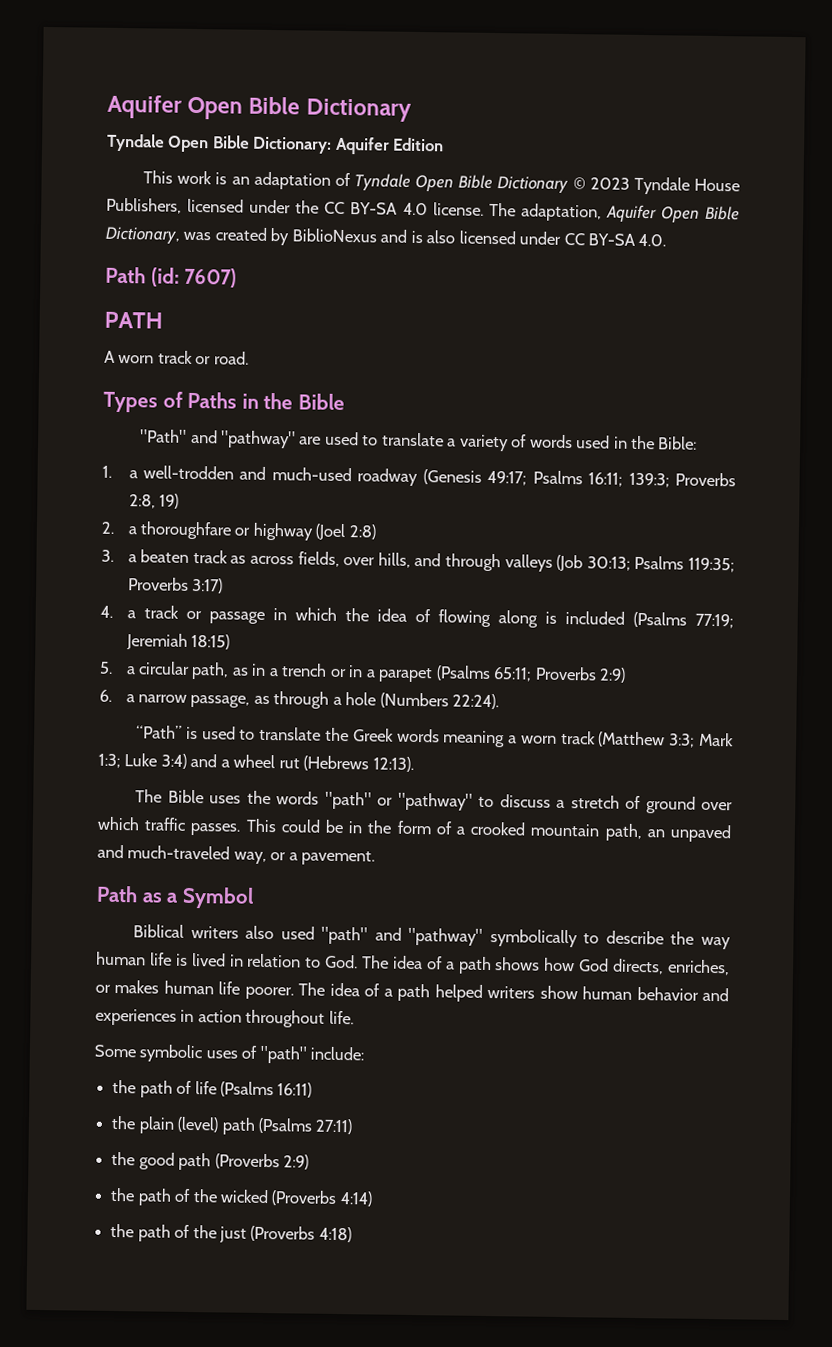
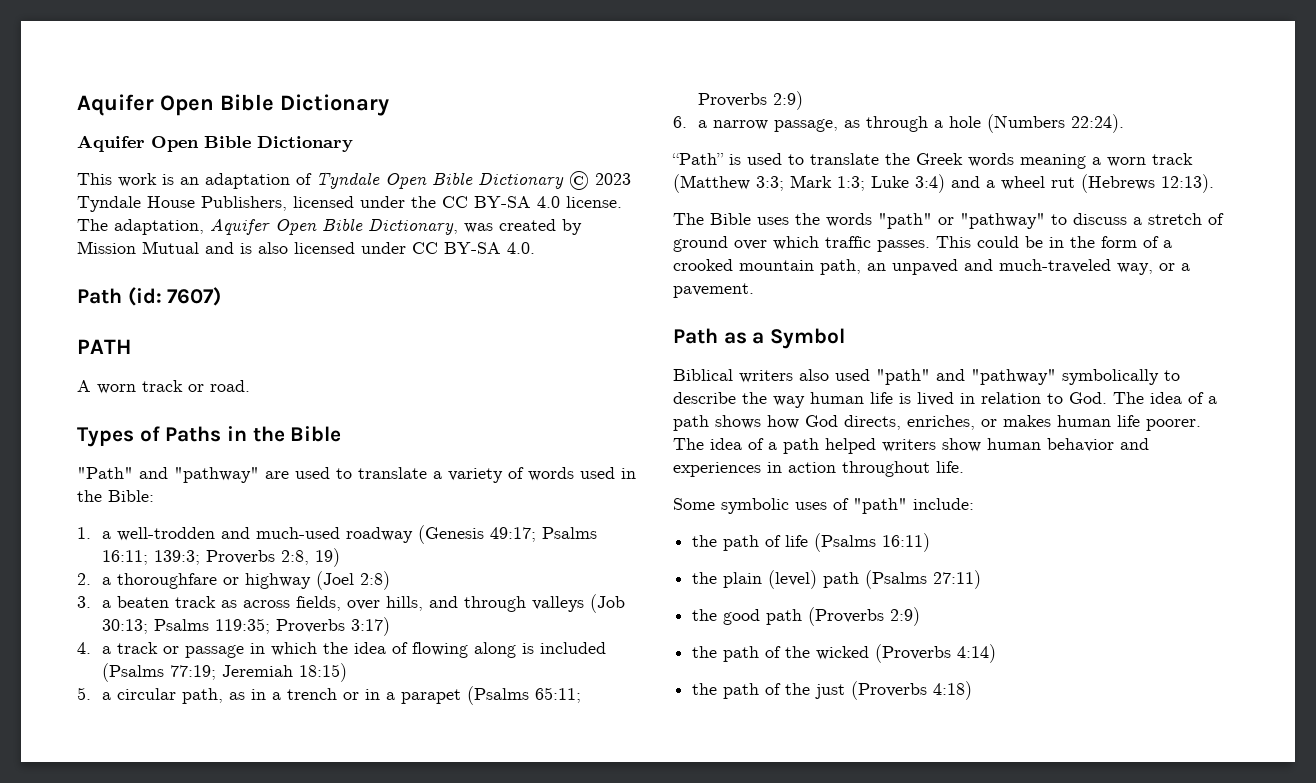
[107,94,412,122] [106,133,445,155] Aquifer Open Bible Dictionary // Tyndale Open Bible Dictionary: Aquifer Edition -> [77,94,389,116] [77,135,353,152] Aquifer Open Bible Dictionary // Aquifer Open Bible Dictionary
[291,228,377,243] BiblioNexus -> [77,241,199,254] Mission Mutual

